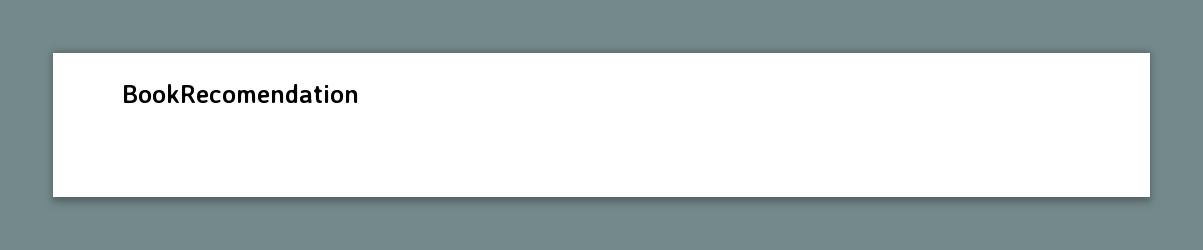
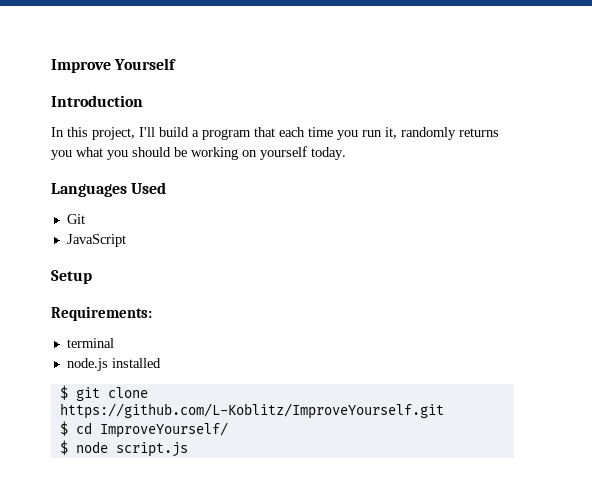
[122,84,359,103] BookRecomendation -> [51,58,177,73] [51,95,143,107] [51,127,499,140] [51,146,346,160] [51,182,167,197] [66,214,85,224] [66,234,126,247] [51,270,92,284] [51,306,152,321] [66,338,114,348] [66,358,161,371] [59,385,148,401] [59,403,444,419] [59,421,228,438] [59,440,188,457] Improve Yourself // Introduction // In this project, I'll build a program that each time you run it, randomly returns you what you should be working on yourself today. // Languages Used // Git // JavaScript // Setup // Requirements: // terminal // node.js installed // $ git clone https://github.com/L-Koblitz/ImproveYourself.git // $ cd ImproveYourself/ // $ node script.js

